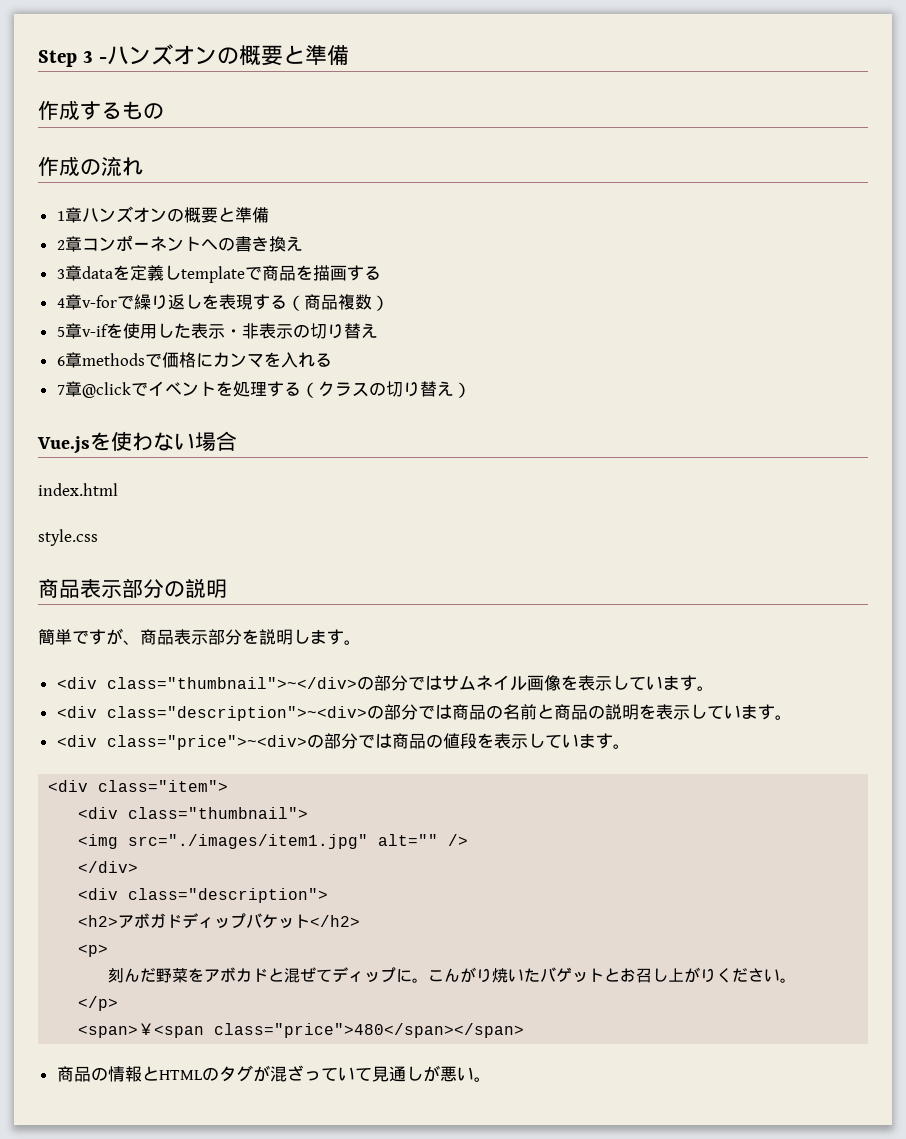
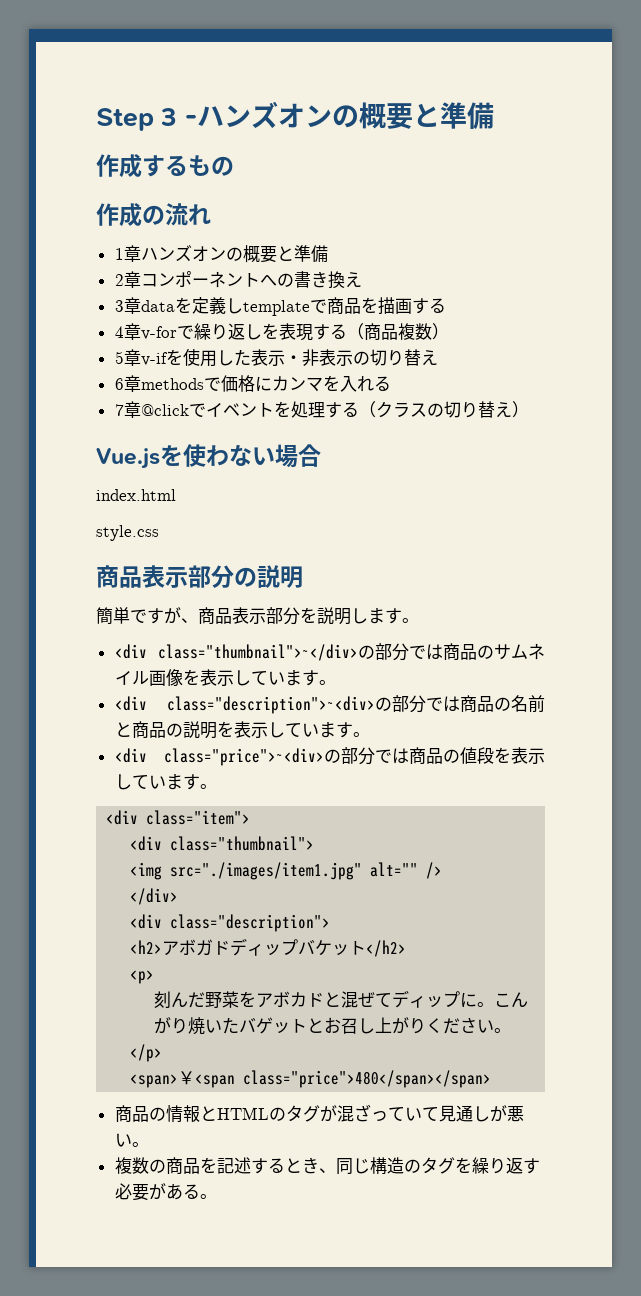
(442, 682) none -> [443,643,494,660] 商品の
(491, 1079) none -> [114,1157,540,1175] [114,1183,217,1201] // 複数の商品を記述するとき、同じ構造のタグを繰り返す必要がある。

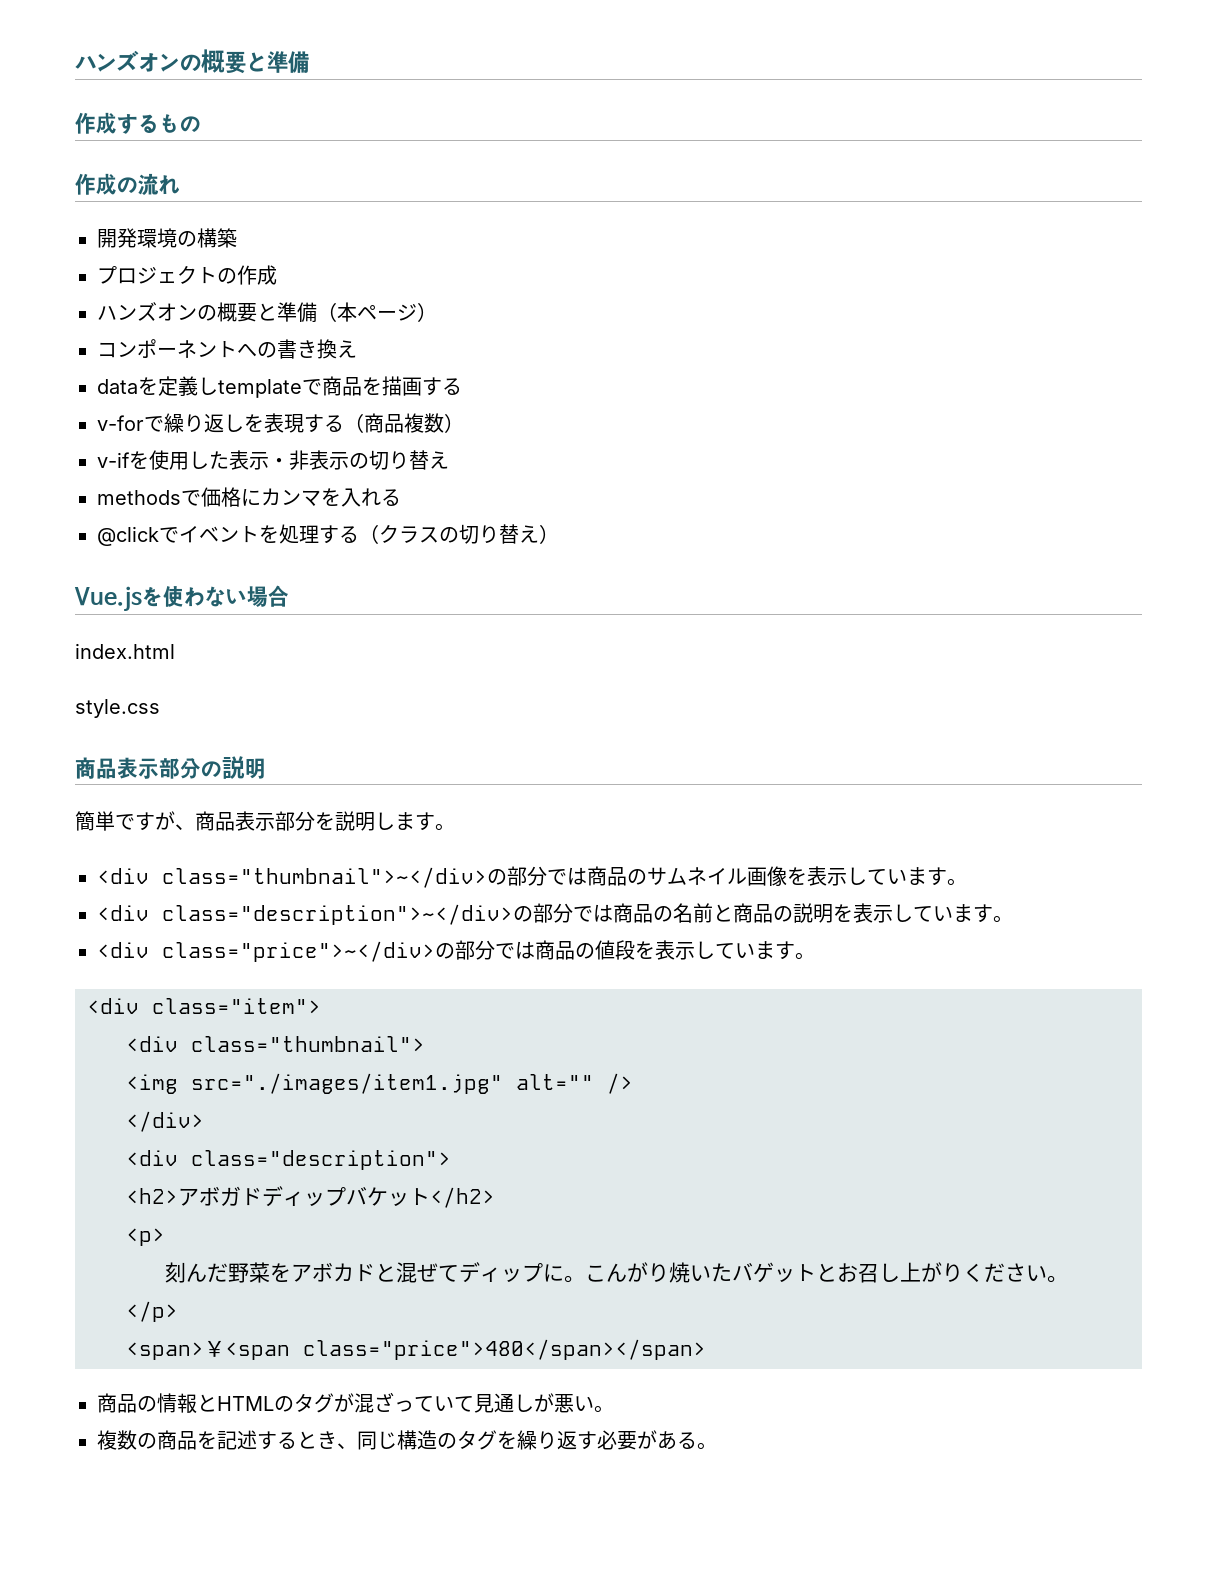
[96,108,197,131] Step 3 - -> (75, 62) none
[114,245,328,263] [114,271,141,288] 1章ハンズオンの概要と準備 // 2章 -> [97,228,237,248] [97,265,277,285] [97,302,437,323] 開発環境の構築 // プロジェクトの作成 // ハンズオンの概要と準備（本ページ） //
[114,297,141,314] 3章 -> (357, 349) none
[114,323,141,340] 4章 -> (462, 386) none
[114,349,141,366] 5章 -> (464, 423) none
[114,375,141,392] 6章 -> (449, 460) none
[114,401,141,418] 7章 -> (401, 497) none
[167,696,375,714] class="description">~<div> -> [162,904,513,925] class="description">~</div>
[164,748,324,766] class="price">~<div> -> [162,941,435,962] class="price">~</div>

